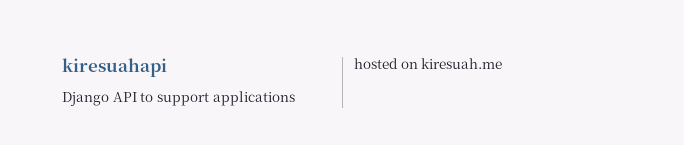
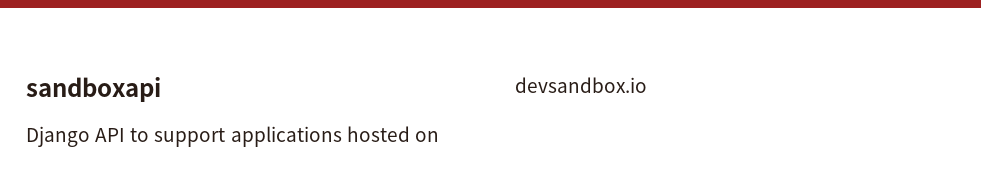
[62,58,167,77] kiresuahapi -> [26,77,161,102] sandboxapi
[421,58,503,69] kiresuah.me -> [515,77,647,93] devsandbox.io

